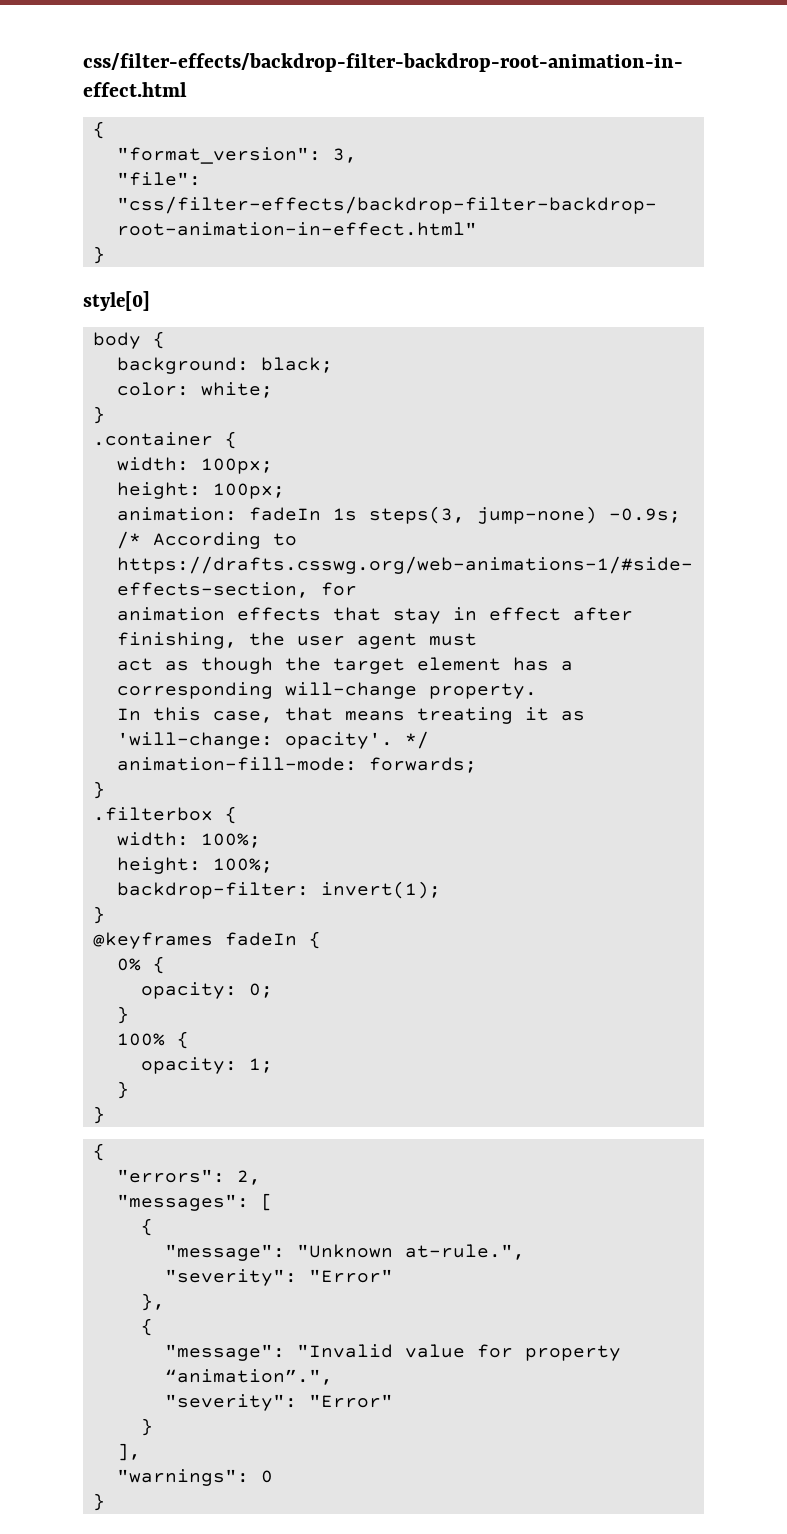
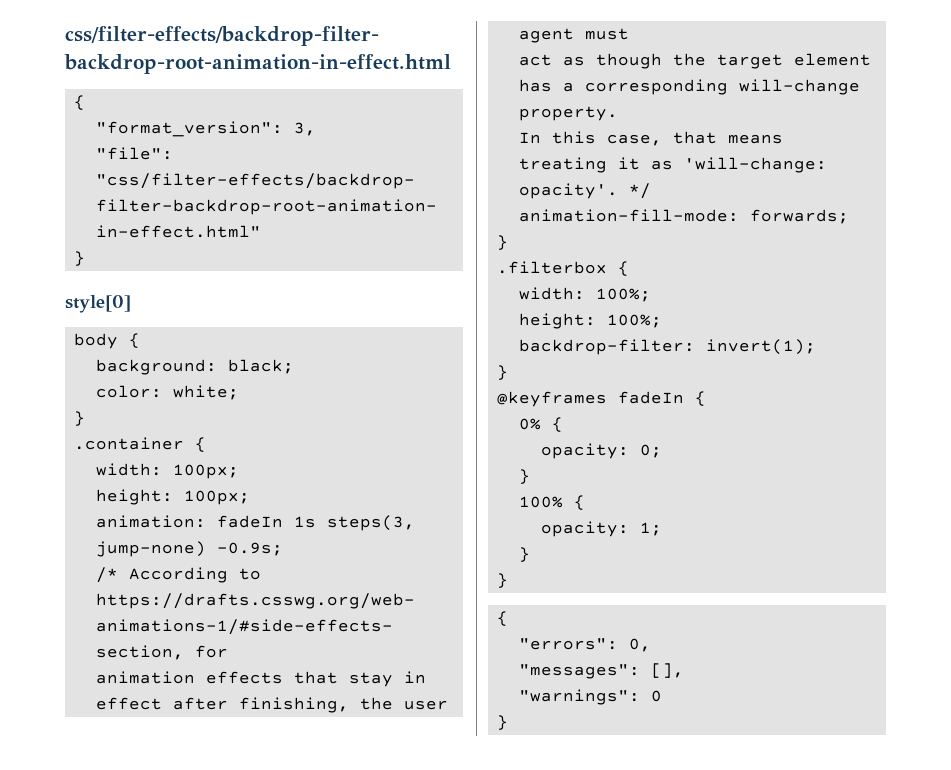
[236,1170,261,1185] 2, -> [629,638,651,652] 0,
[260,1193,273,1211] [140,1218,153,1236] [164,1244,525,1261] [164,1269,393,1286] [140,1293,165,1311] [140,1318,153,1336] [164,1344,621,1361] [164,1369,333,1385] [164,1394,393,1411] [140,1418,153,1436] [116,1443,141,1461] [ // { // "message": "Unknown at-rule.", // "severity": "Error" // }, // { // "message": "Invalid value for property “animation”.", // "severity": "Error" // } // ], -> [651,663,684,678] [],

